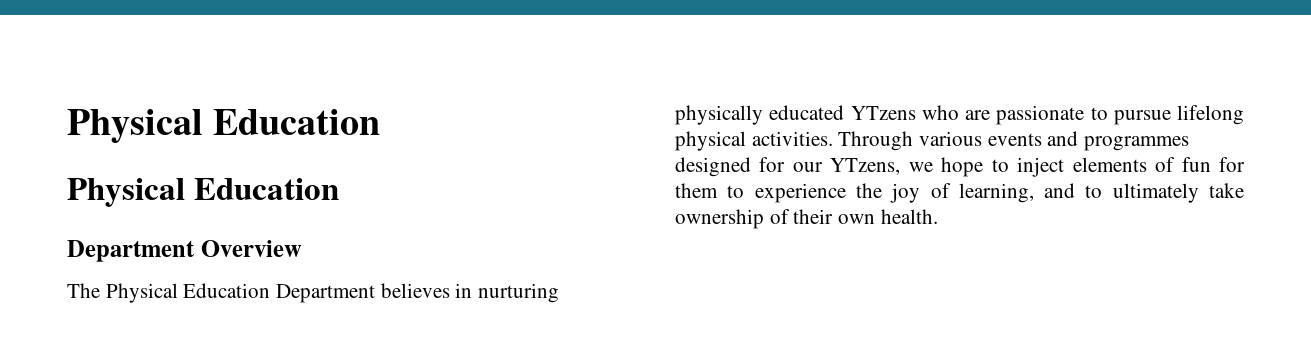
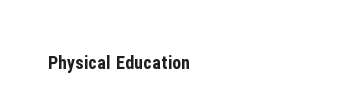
[67,109,381,143] [67,178,339,207] [67,240,302,262] [67,283,560,303] [675,105,1244,125] [675,131,1190,151] [675,157,1245,177] [675,183,1244,203] [675,209,938,229] Physical Education // Physical Education // Department Overview // The Physical Education Department believes in nurturing physically educated YTzens who are passionate to pursue lifelong physical activities. Through various events and programmes designed for our YTzens, we hope to inject elements of fun for them to experience the joy of learning, and to ultimately take ownership of their own health. -> [48,55,190,73] Physical Education

